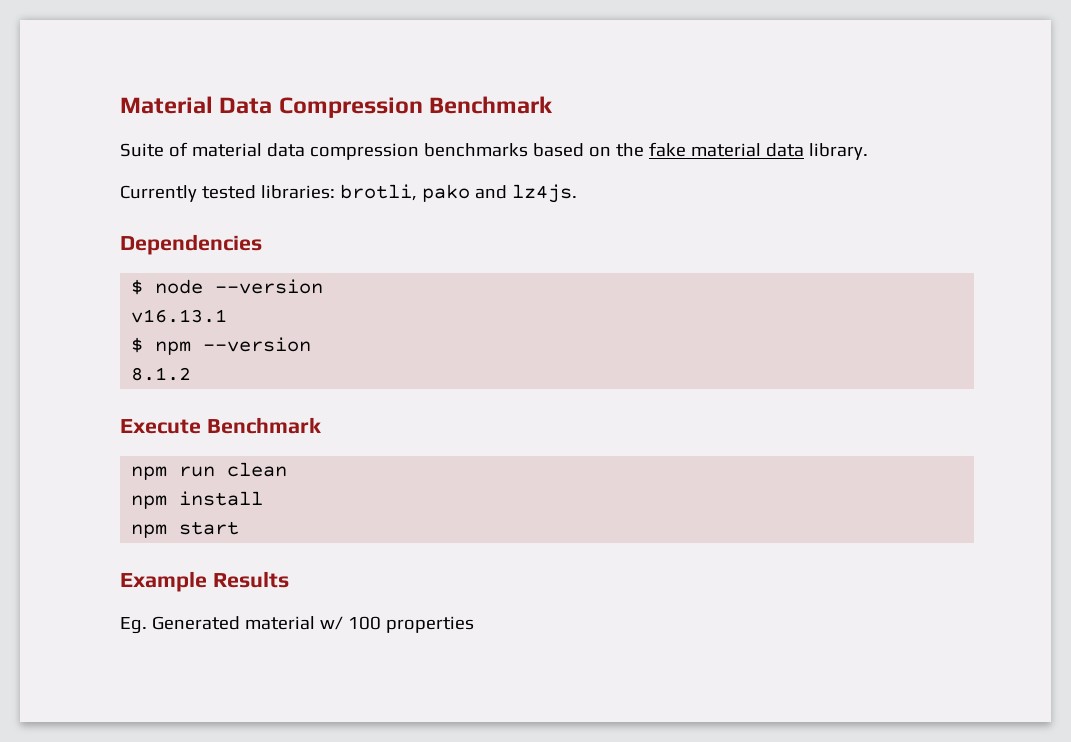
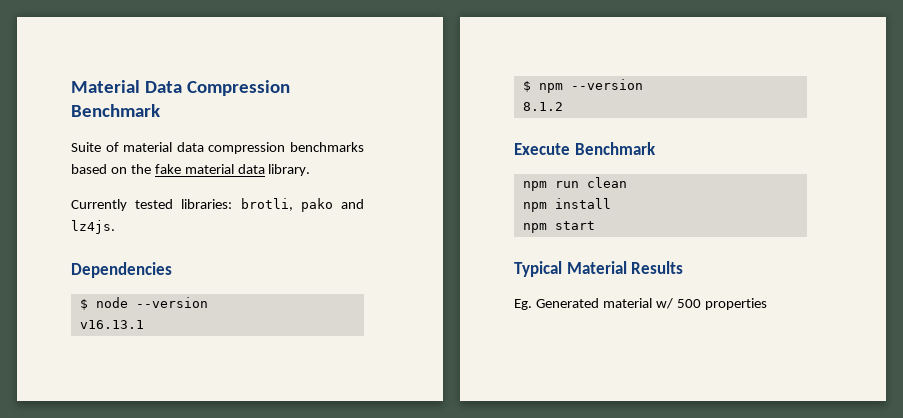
[120,571,207,592] Example -> [514,261,627,277] Typical Material
[347,616,381,630] 100 -> [676,299,701,308] 500

